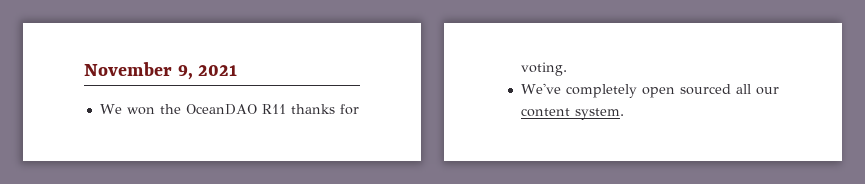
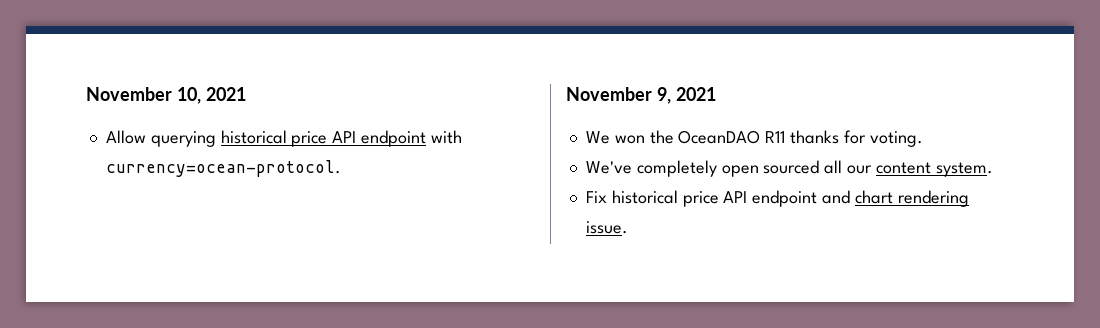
[84,62,172,76] November -> [86,87,246,104] [105,130,462,147] [105,160,341,177] [566,87,652,101] November 10, 2021 // Allow querying historical price API endpoint with currency=ocean-protocol. // November
(624, 114) none -> [585,190,969,207] [585,221,628,234] // Fix historical price API endpoint and chart rendering issue.

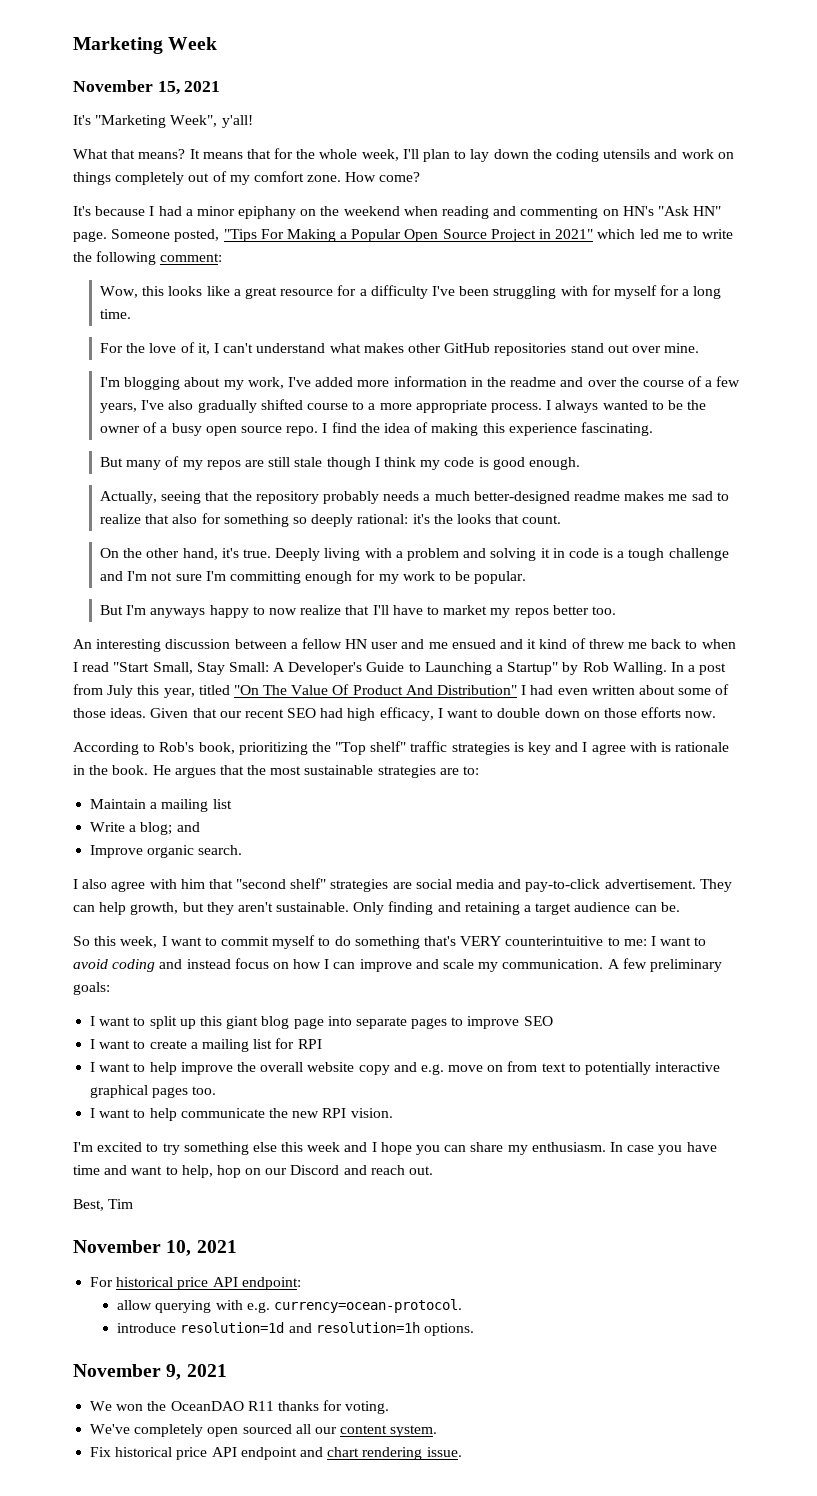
(86, 94) none -> [73,37,218,54] [73,80,221,95] [73,115,253,128] [73,148,734,162] [73,171,421,185] [73,206,722,219] [73,229,734,242] [73,251,223,265] [100,285,722,299] [100,309,132,319] [100,342,700,356] [100,376,741,390] [100,399,707,413] [100,422,653,436] [100,456,580,470] [100,491,729,504] [100,513,562,527] [100,548,729,561] [100,570,527,584] [100,605,616,618] [73,638,736,652] [73,662,727,675] [73,684,730,698] [73,707,717,721] [73,741,730,755] [73,765,480,778] [90,799,232,812] [90,822,200,835] [90,845,243,858] [73,878,732,892] [73,901,680,915] [73,935,707,949] [73,958,722,972] [73,982,110,995] [90,1016,553,1029] [90,1038,322,1052] [90,1061,721,1075] [90,1085,217,1098] [90,1108,393,1121] [73,1142,717,1155] [73,1165,434,1178] [73,1199,134,1211] Marketing Week // November 15, 2021 // It's "Marketing Week", y'all! // What that means? It means that for the whole week, I'll plan to lay down the coding utensils and work on things completely out of my comfort zone. How come? // It's because I had a minor epiphany on the weekend when reading and commenting on HN's "Ask HN" page. Someone posted, "Tips For Making a Popular Open Source Project in 2021" which led me to write the following comment: // Wow, this looks like a great resource for a difficulty I've been struggling with for myself for a long time. // For the love of it, I can't understand what makes other GitHub repositories stand out over mine. // I'm blogging about my work, I've added more information in the readme and over the course of a few years, I've also gradually shifted course to a more appropriate process. I always wanted to be the owner of a busy open source repo. I find the idea of making this experience fascinating. // But many of my repos are still stale though I think my code is good enough. // Actually, seeing that the repository probably needs a much better-designed readme makes me sad to realize that also for something so deeply rational: it's the looks that count. // On the other hand, it's true. Deeply living with a problem and solving it in code is a tough challenge and I'm not sure I'm committing enough for my work to be popular. // But I'm anyways happy to now realize that I'll have to market my repos better too. // An interesting discussion between a fellow HN user and me ensued and it kind of threw me back to when I read "Start Small, Stay Small: A Developer's Guide to Launching a Startup" by Rob Walling. In a post from July this year, titled "On The Value Of Product And Distribution" I had even written about some of those ideas. Given that our recent SEO had high efficacy, I want to double down on those efforts now. // According to Rob's book, prioritizing the "Top shelf" traffic strategies is key and I agree with is rationale in the book. He argues that the most sustainable strategies are to: // Maintain a mailing list // Write a blog; and // Improve organic search. // I also agree with him that "second shelf" strategies are social media and pay-to-click advertisement. They can help growth, but they aren't sustainable. Only finding and retaining a target audience can be. // So this week, I want to commit myself to do something that's VERY counterintuitive to me: I want to avoid coding and instead focus on how I can improve and scale my communication. A few preliminary goals: // I want to split up this giant blog page into separate pages to improve SEO // I want to create a mailing list for RPI // I want to help improve the overall website copy and e.g. move on from text to potentially interactive graphical pages too. // I want to help communicate the new RPI vision. // I'm excited to try something else this week and I hope you can share my enthusiasm. In case you have time and want to help, hop on our Discord and reach out. // Best, Tim //
[105,130,462,147] [105,160,341,177] Allow querying historical price API endpoint with currency=ocean-protocol. -> [90,1277,301,1290] [117,1299,462,1313] [117,1322,474,1336] For historical price API endpoint: // allow querying with e.g. currency=ocean-protocol. // introduce resolution=1d and resolution=1h options.

